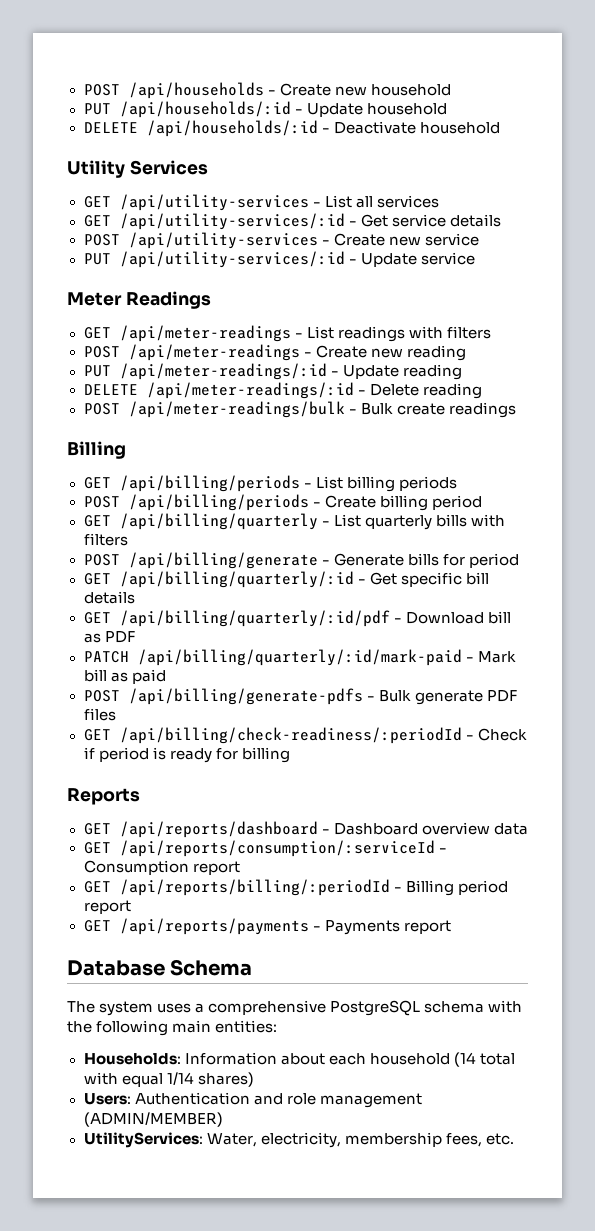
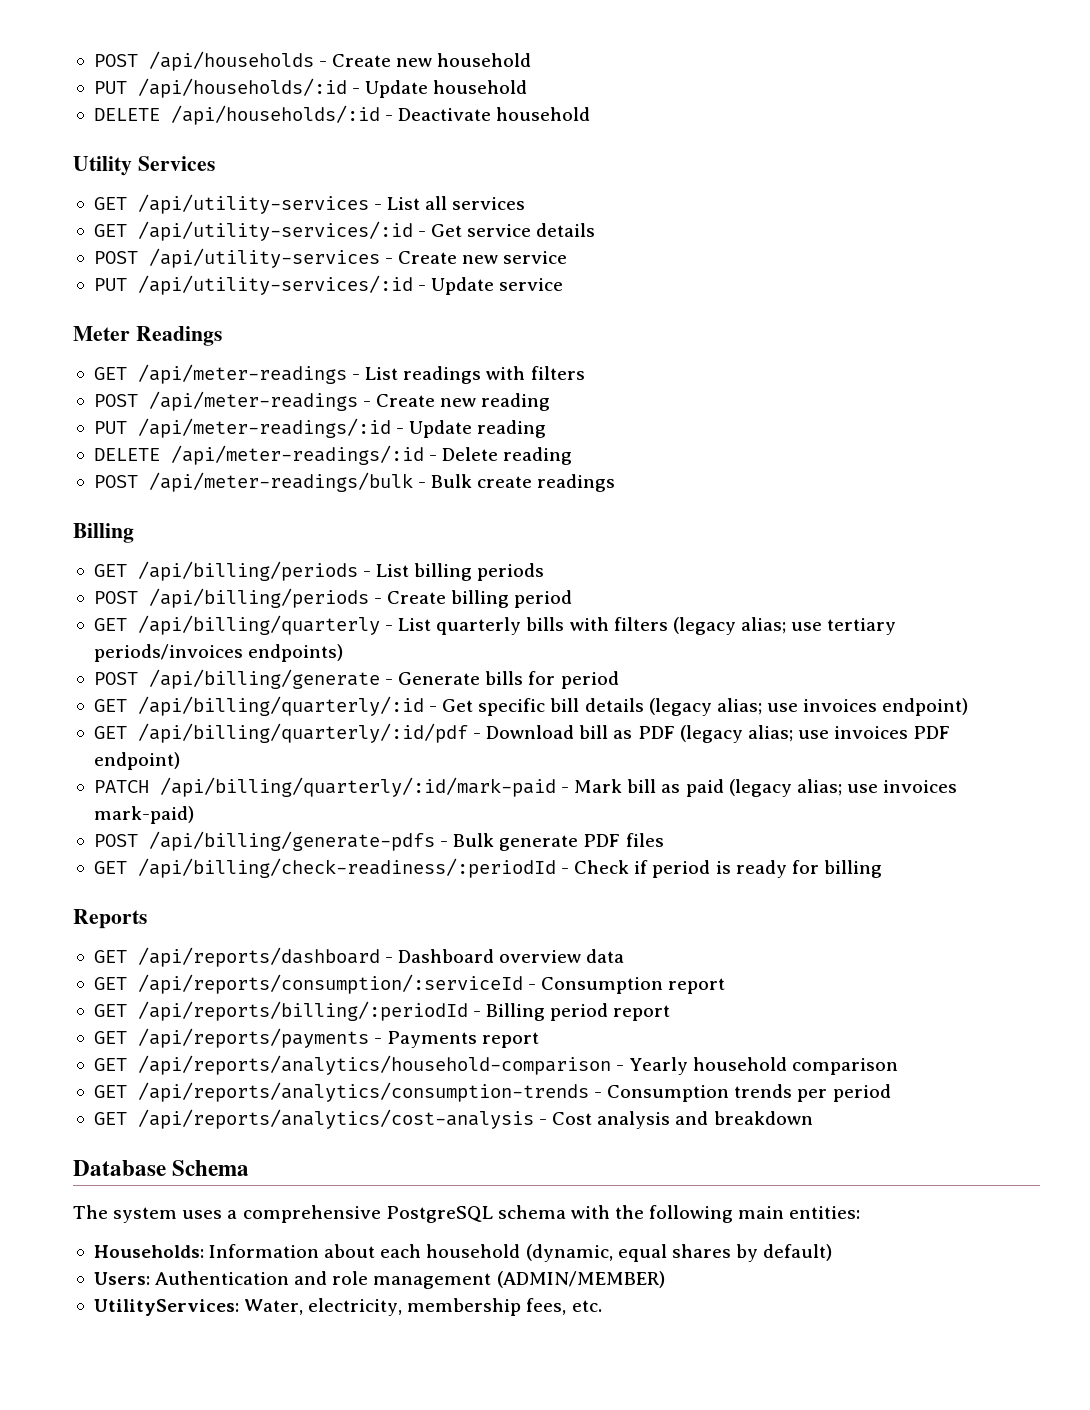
(128, 539) none -> [672,617,897,635] [93,644,344,662] (legacy alias; use tertiary periods/invoices endpoints)
(135, 597) none -> [648,698,969,716] (legacy alias; use invoices endpoint)
(135, 637) none -> [679,725,951,743] [93,752,180,770] (legacy alias; use invoices PDF endpoint)
(166, 676) none -> [728,779,958,797] [93,806,194,824] (legacy alias; use invoices mark-paid)
(451, 927) none -> [93,1055,899,1075] [93,1082,891,1102] [93,1109,813,1129] // GET /api/reports/analytics/household-comparison - Yearly household comparison // GET /api/reports/analytics/consumption-trends - Consumption trends per period // GET /api/reports/analytics/cost-analysis - Cost analysis and breakdown
[453,1052,515,1067] [83,1072,254,1087] (14 total with equal 1/14 shares) -> [525,1244,833,1262] (dynamic, equal shares by default)

